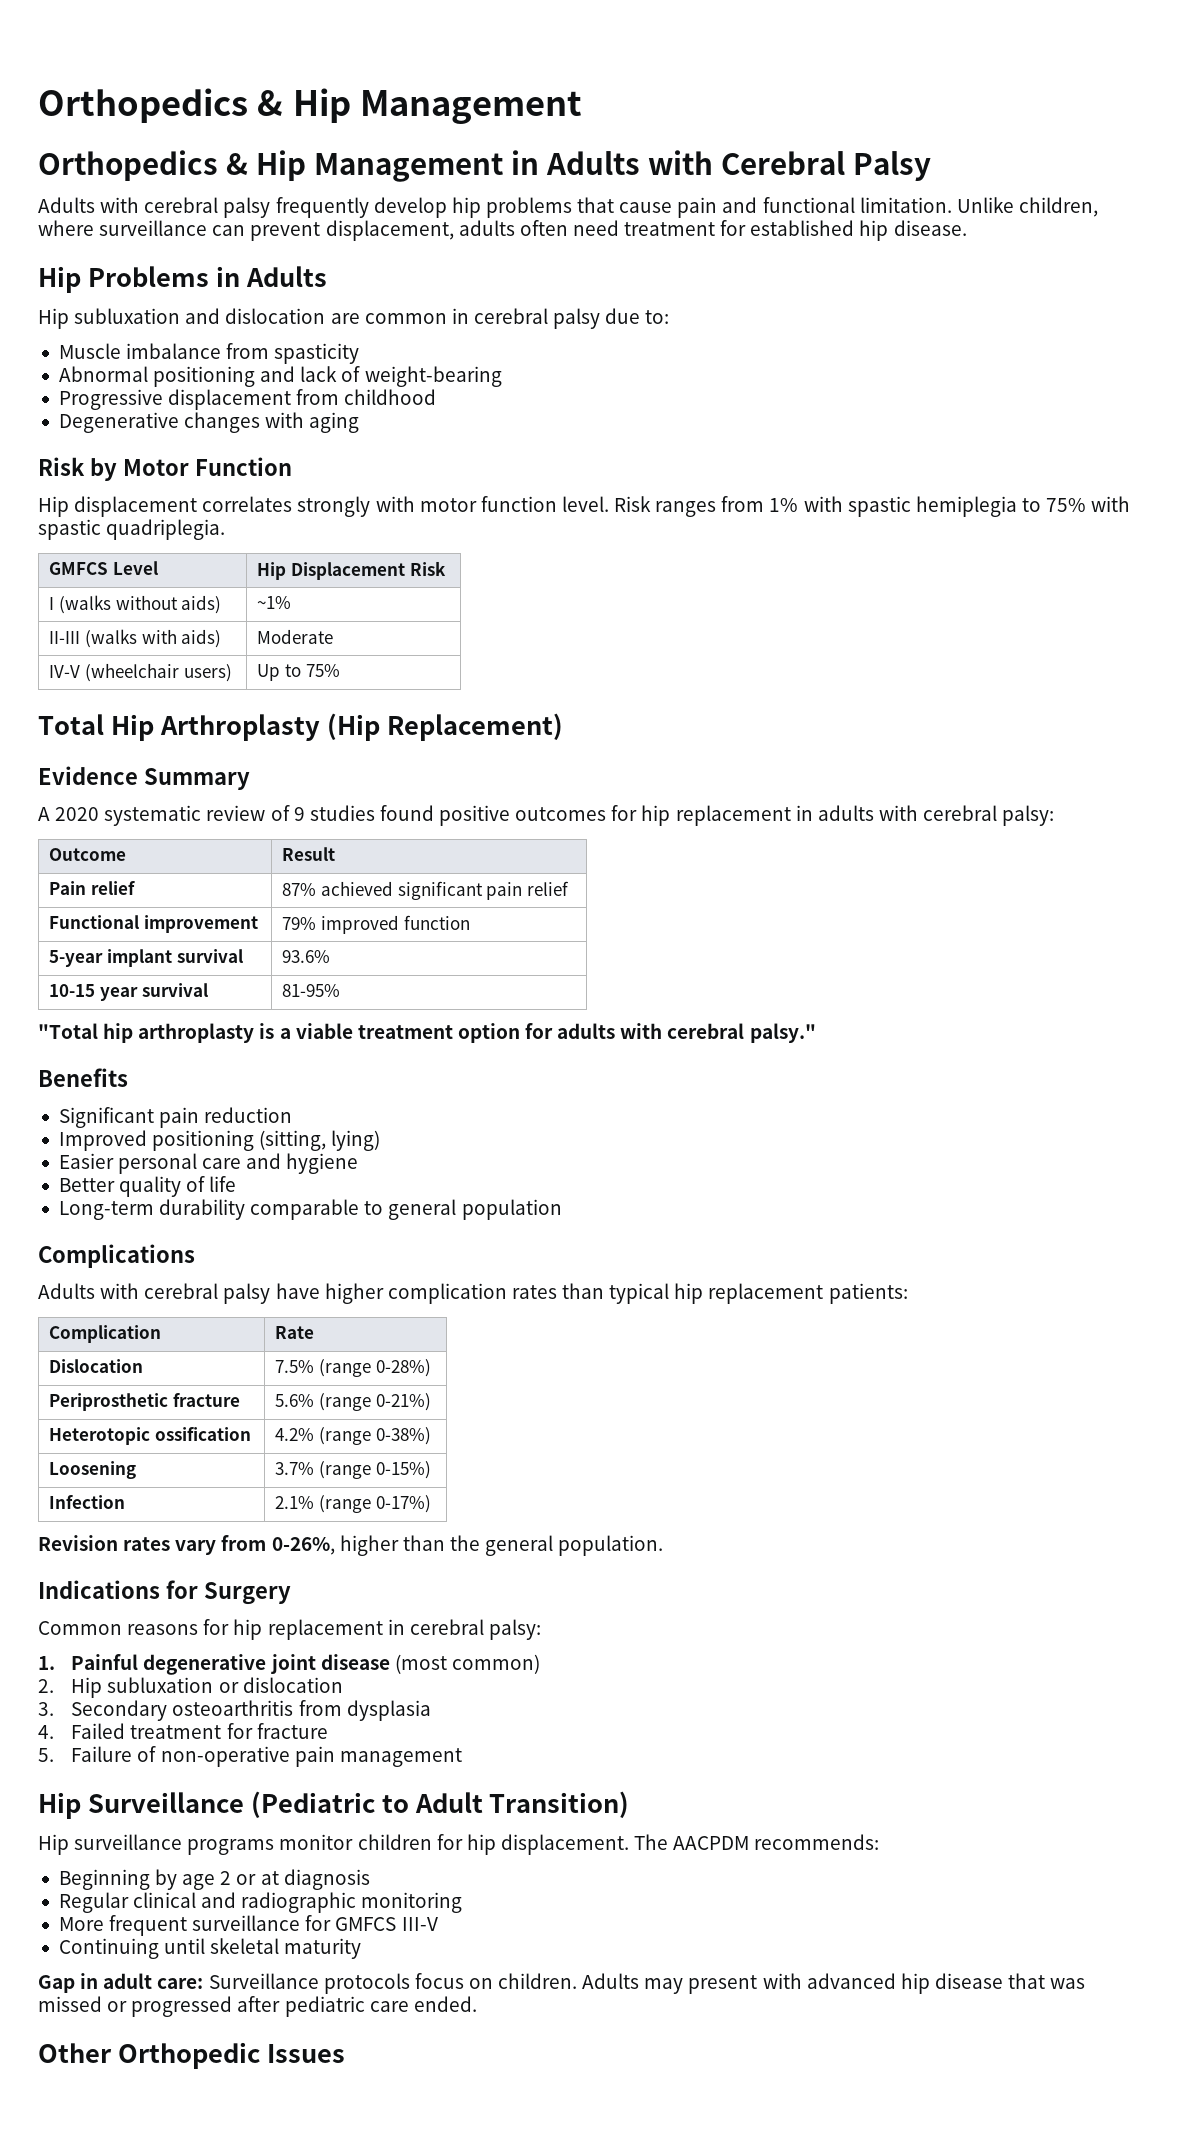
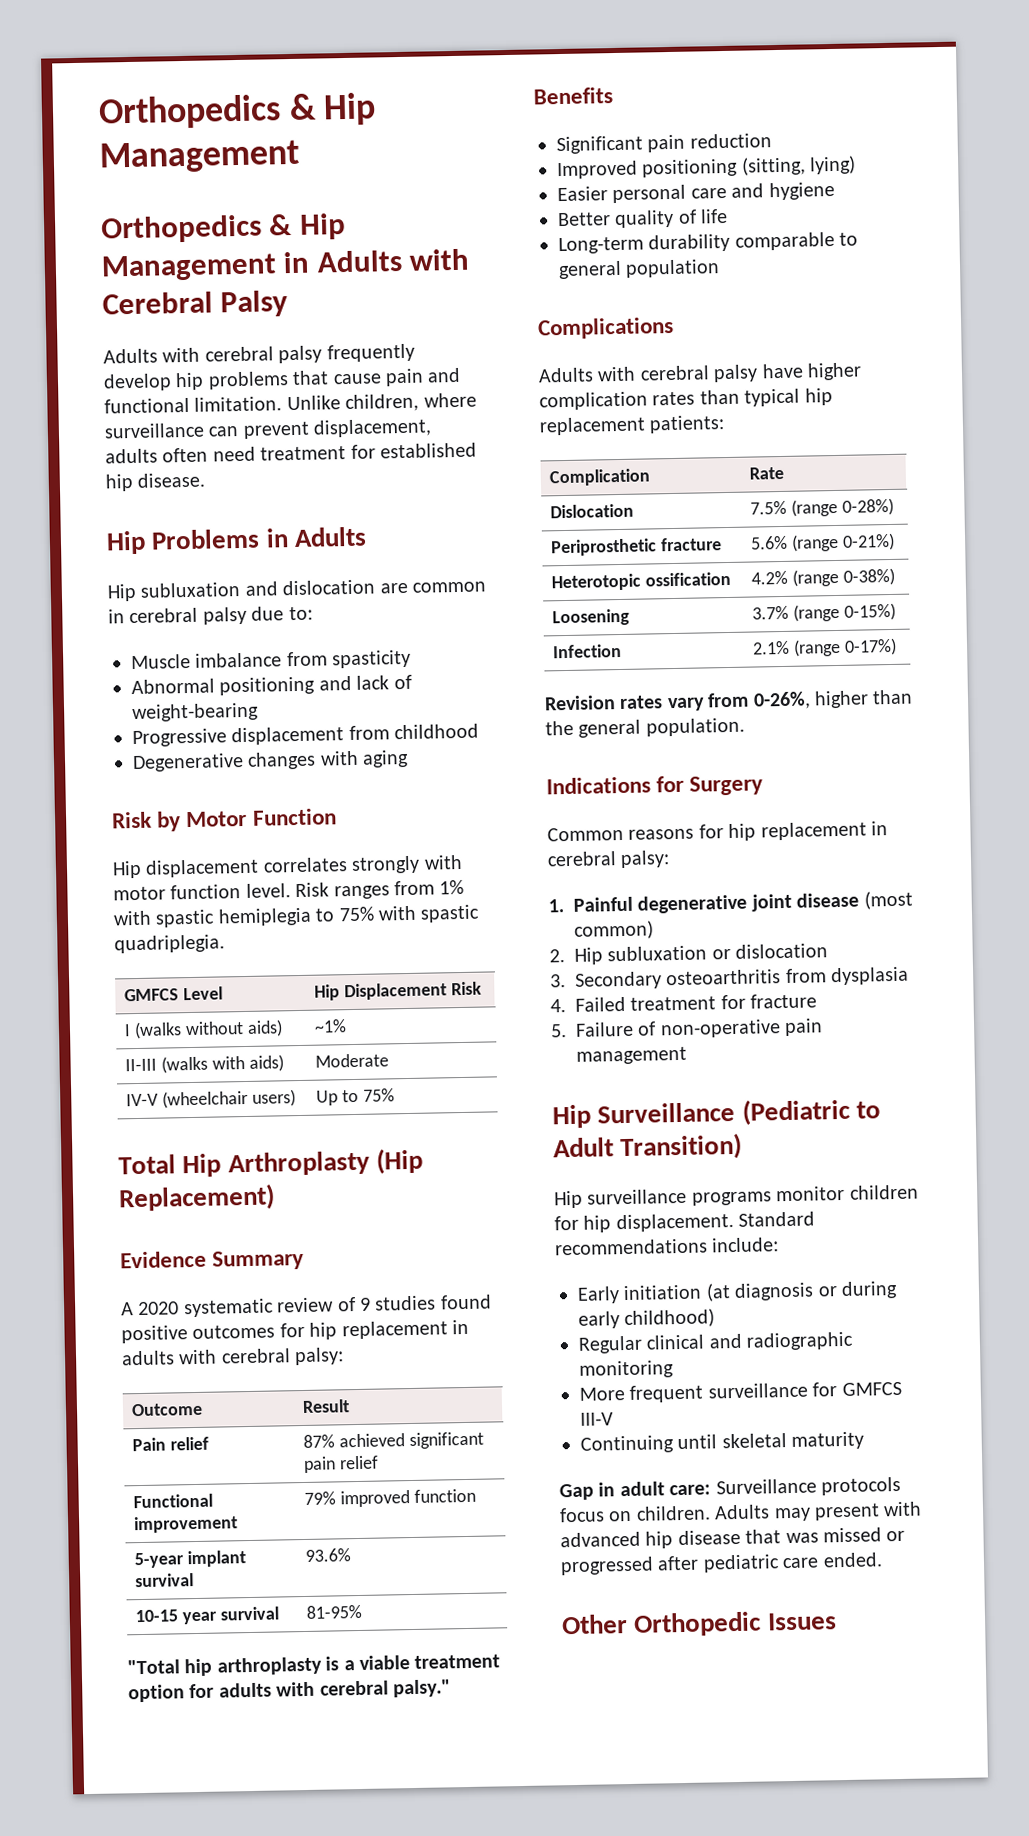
[634,1834,880,1850] [58,1869,370,1890] The AACPDM recommends: // Beginning by age 2 or at diagnosis -> [738,1211,816,1227] [554,1237,780,1256] [577,1280,898,1304] [578,1308,716,1329] Standard recommendations include: // Early initiation (at diagnosis or during early childhood)

